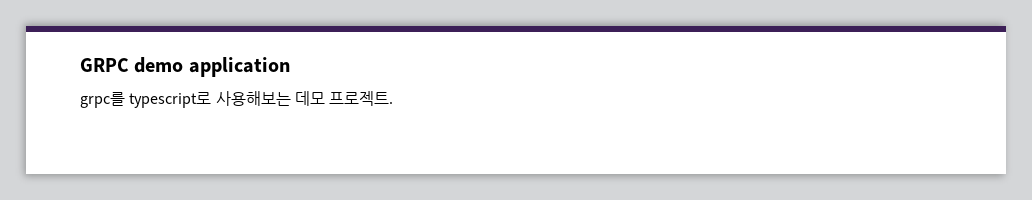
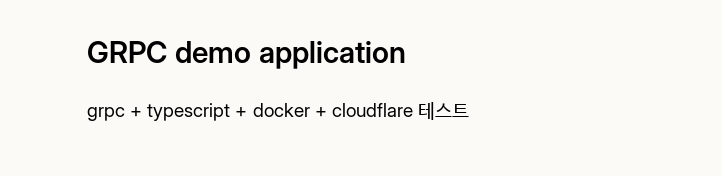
[80,91,394,108] grpc를 typescript로 사용해보는 데모 프로젝트. -> [87,102,469,121] grpc + typescript + docker + cloudflare 테스트

